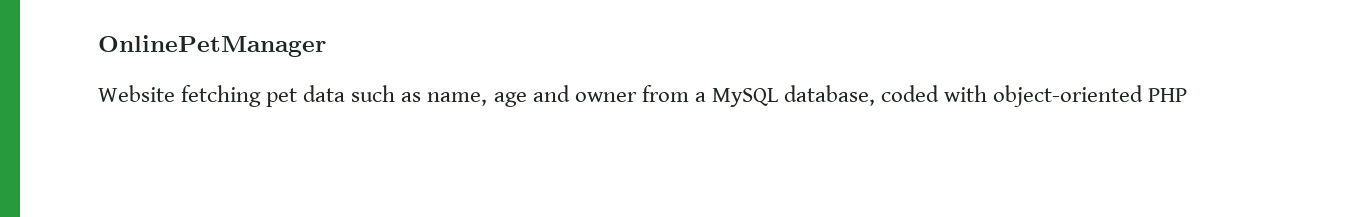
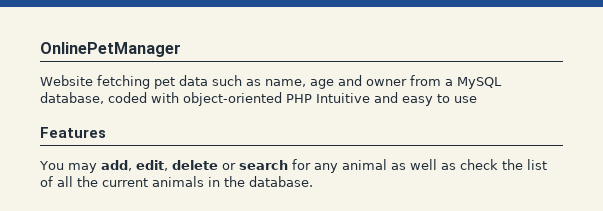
(1188, 95) none -> [316,92,477,106] [40,127,106,138] [39,159,547,173] [40,176,313,187] Intuitive and easy to use // Features // You may add, edit, delete or search for any animal as well as check the list of all the current animals in the database.

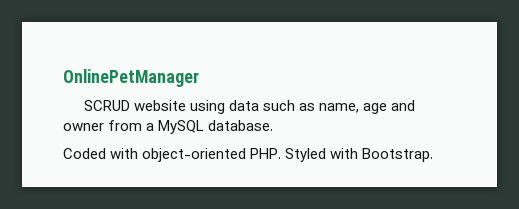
[40,75,175,89] Website fetching pet -> [83,100,225,114] SCRUD website using
[40,92,477,106] [40,127,106,138] [39,159,547,173] [40,176,313,187] database, coded with object-oriented PHP Intuitive and easy to use // Features // You may add, edit, delete or search for any animal as well as check the list of all the current animals in the database. -> [208,120,274,131] [63,148,434,162] database. // Coded with object-oriented PHP. Styled with Bootstrap.

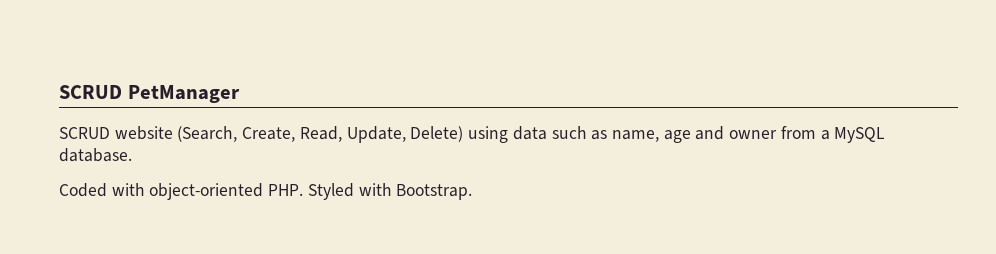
[63,69,199,87] OnlinePetManager -> [59,85,240,103] SCRUD PetManager
(186, 105) none -> [177,126,464,143] (Search, Create, Read, Update, Delete)

